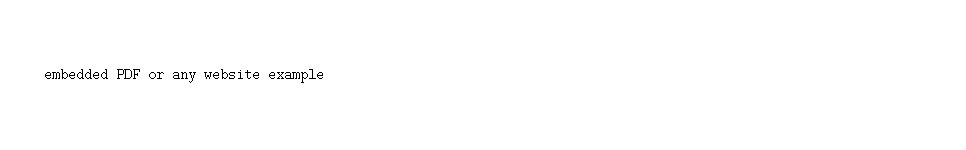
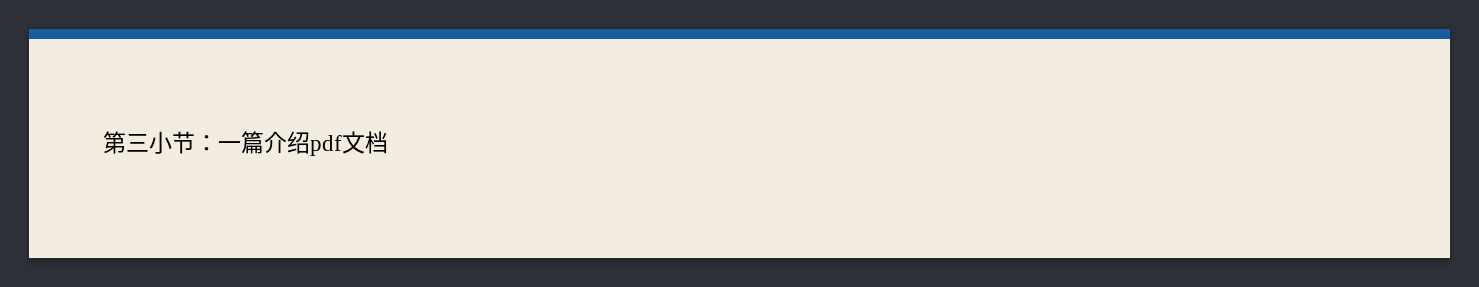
[44,68,324,83] embedded PDF or any website example -> [103,131,388,156] 第三小节：一篇介绍pdf文档

